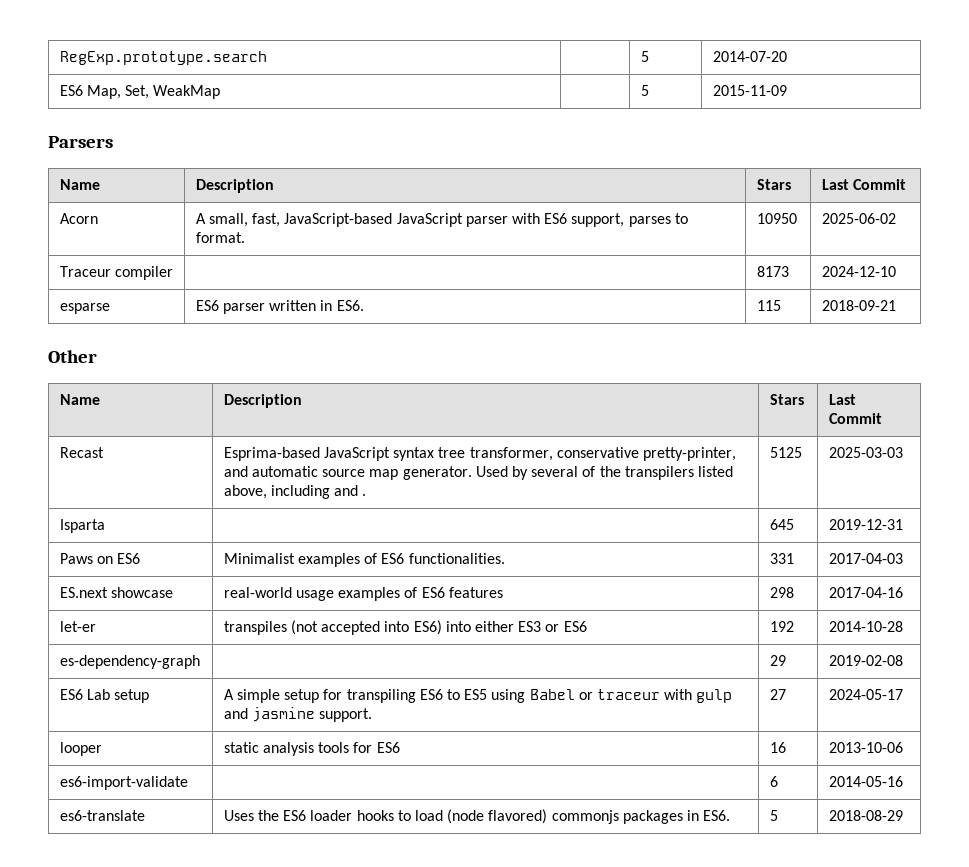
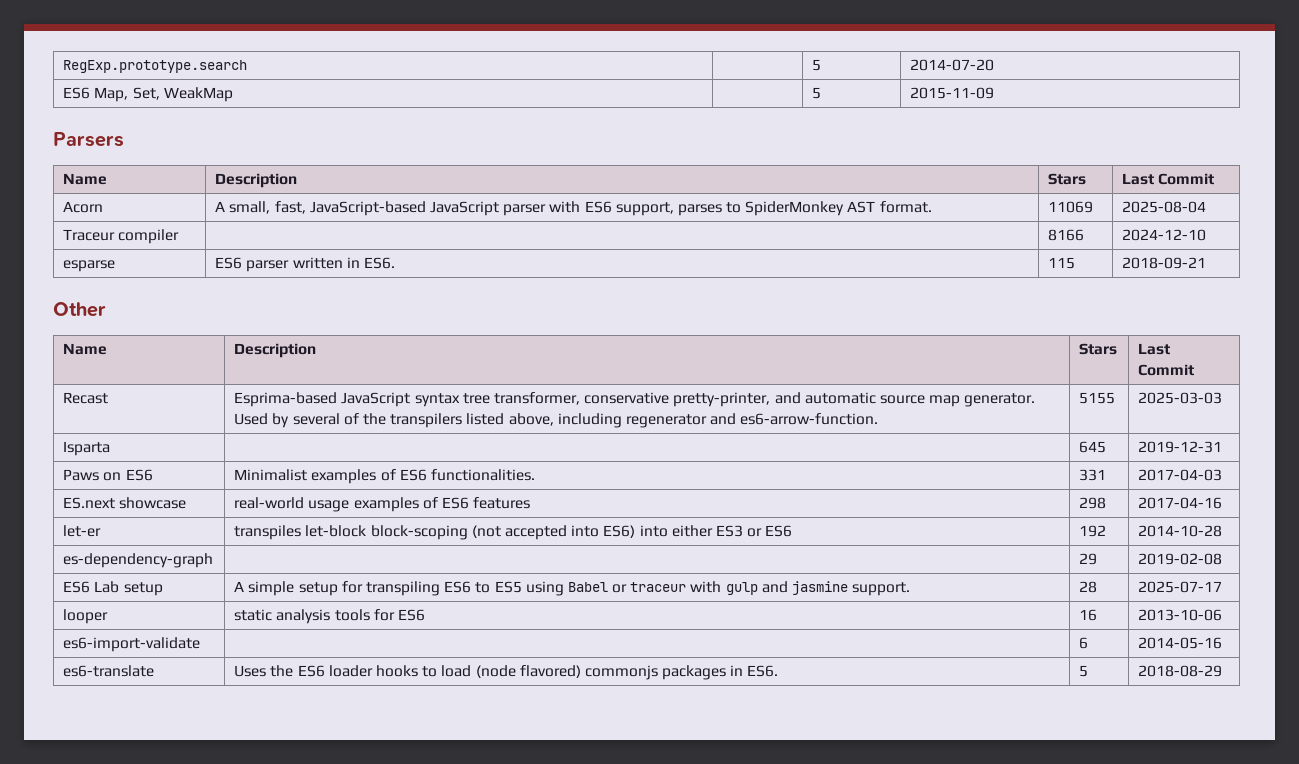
(688, 218) none -> [745,201,876,216] SpiderMonkey AST
[756,213,797,224] [821,213,896,224] 10950 | 2025-06-02 -> [1048,201,1094,213] [1122,201,1207,213] 11069 | 2025-08-04
[756,266,789,277] 8173 -> [1048,229,1085,241] 8166
[334,485,367,496] [769,447,802,458] and . | 5125 -> [625,413,879,428] [1079,392,1116,404] regenerator and es6-arrow-function. | 5155
(287, 628) none -> [305,525,468,540] let-block block-scoping
[769,689,786,700] [828,689,903,700] 27 | 2024-05-17 -> [1079,581,1098,593] [1138,581,1223,593] 28 | 2025-07-17

